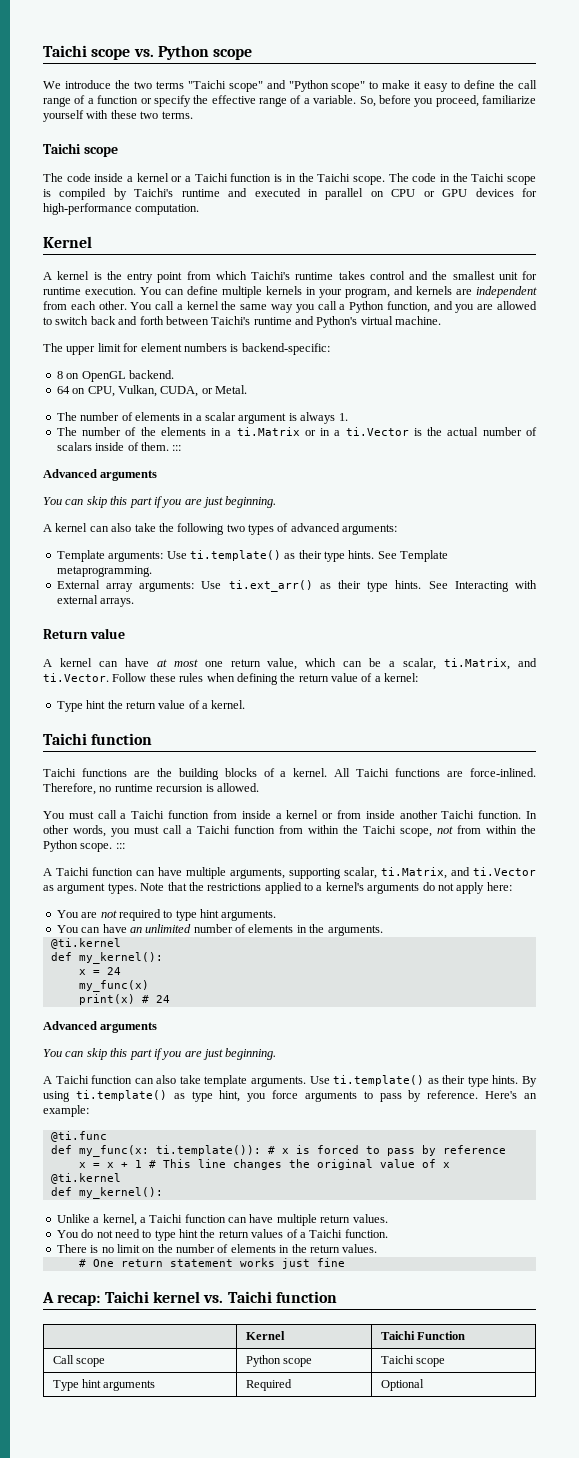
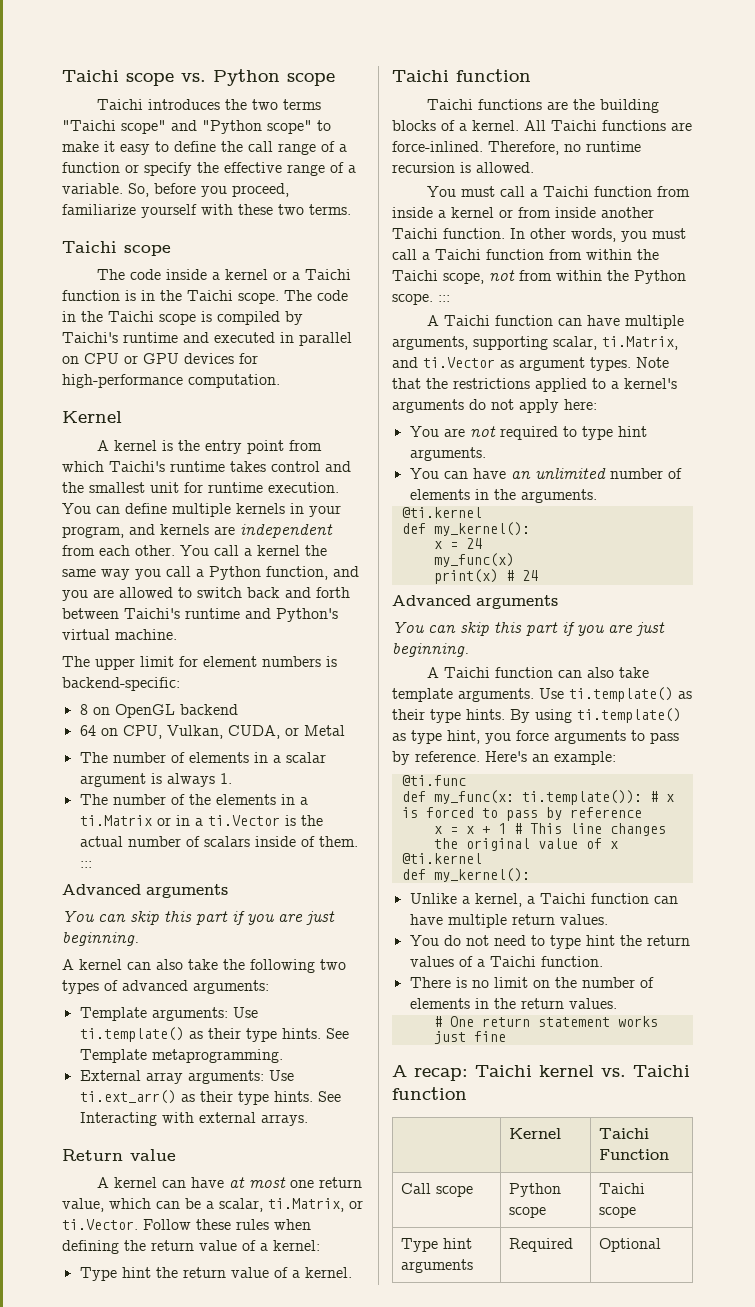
[43,80,111,89] We introduce -> [96,99,220,110] Taichi introduces
[128,370,174,379] backend. -> [179,704,238,715] backend
[215,385,247,394] Metal. -> [303,725,345,736] Metal
[518,658,537,667] and -> [349,1200,363,1209] or

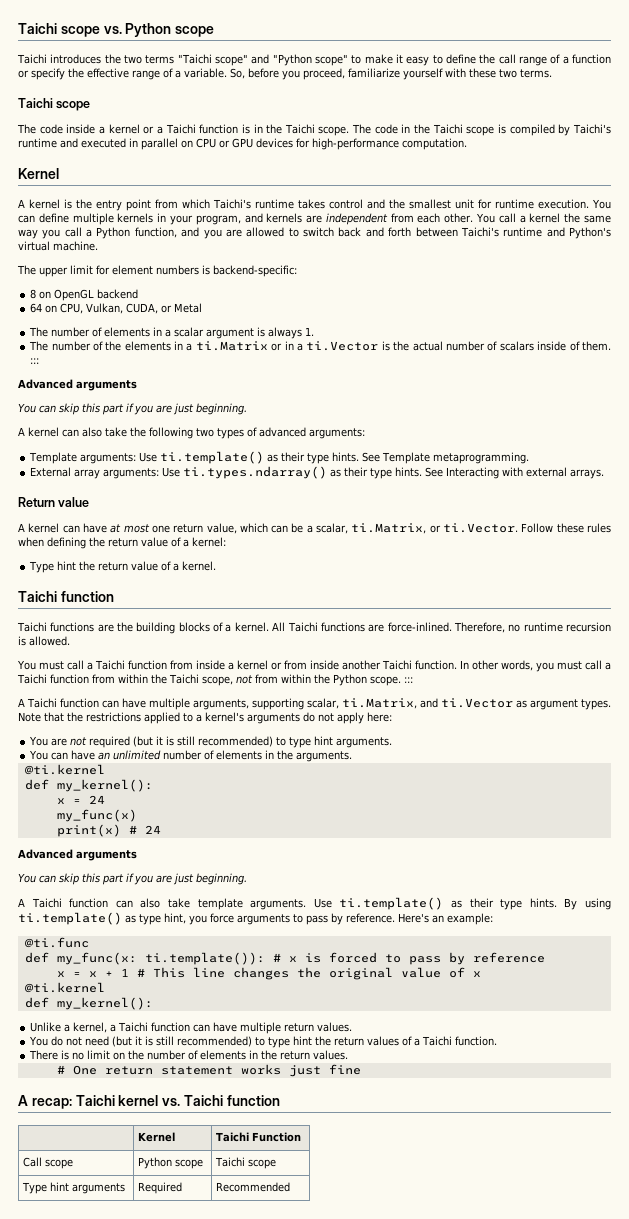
[79,1090,176,1104] ti.ext_arr() -> [183,466,328,479] ti.types.ndarray()
(558, 433) none -> [133,736,274,747] (but it is still recommended)
(526, 940) none -> [112,1036,253,1047] (but it is still recommended)
[599,1238,662,1252] Optional -> [216,1182,291,1192] Recommended

